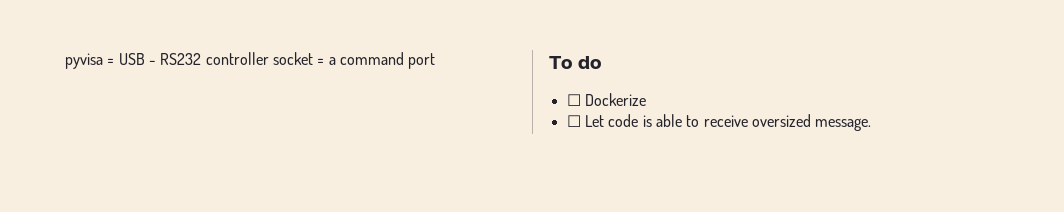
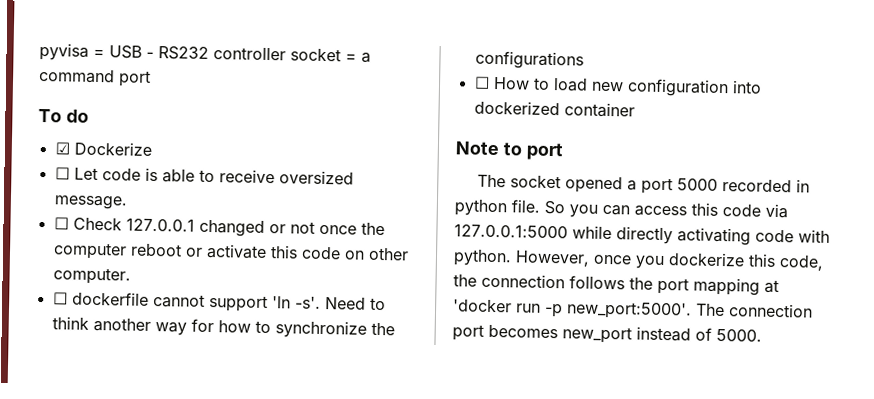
[566,94,581,106] ☐ -> [54,142,70,155] ☑
(872, 124) none -> [53,217,385,237] [52,242,409,261] [52,267,131,285] [52,291,386,313] [51,316,395,339] [474,50,584,70] [473,76,762,98] [473,100,635,118] [455,141,564,161] [476,174,810,195] [454,199,788,219] [454,224,830,246] [453,249,824,271] [453,273,779,296] [453,299,813,320] [452,324,762,344] // ☐ Check 127.0.0.1 changed or not once the computer reboot or activate this code on other computer. // ☐ dockerfile cannot support 'ln -s'. Need to think another way for how to synchronize the configurations // ☐ How to load new configuration into dockerized container // Note to port // The socket opened a port 5000 recorded in python file. So you can access this code via 127.0.0.1:5000 while directly activating code with python. However, once you dockerize this code, the connection follows the port mapping at 'docker run -p new_port:5000'. The connection port becomes new_port instead of 5000.

